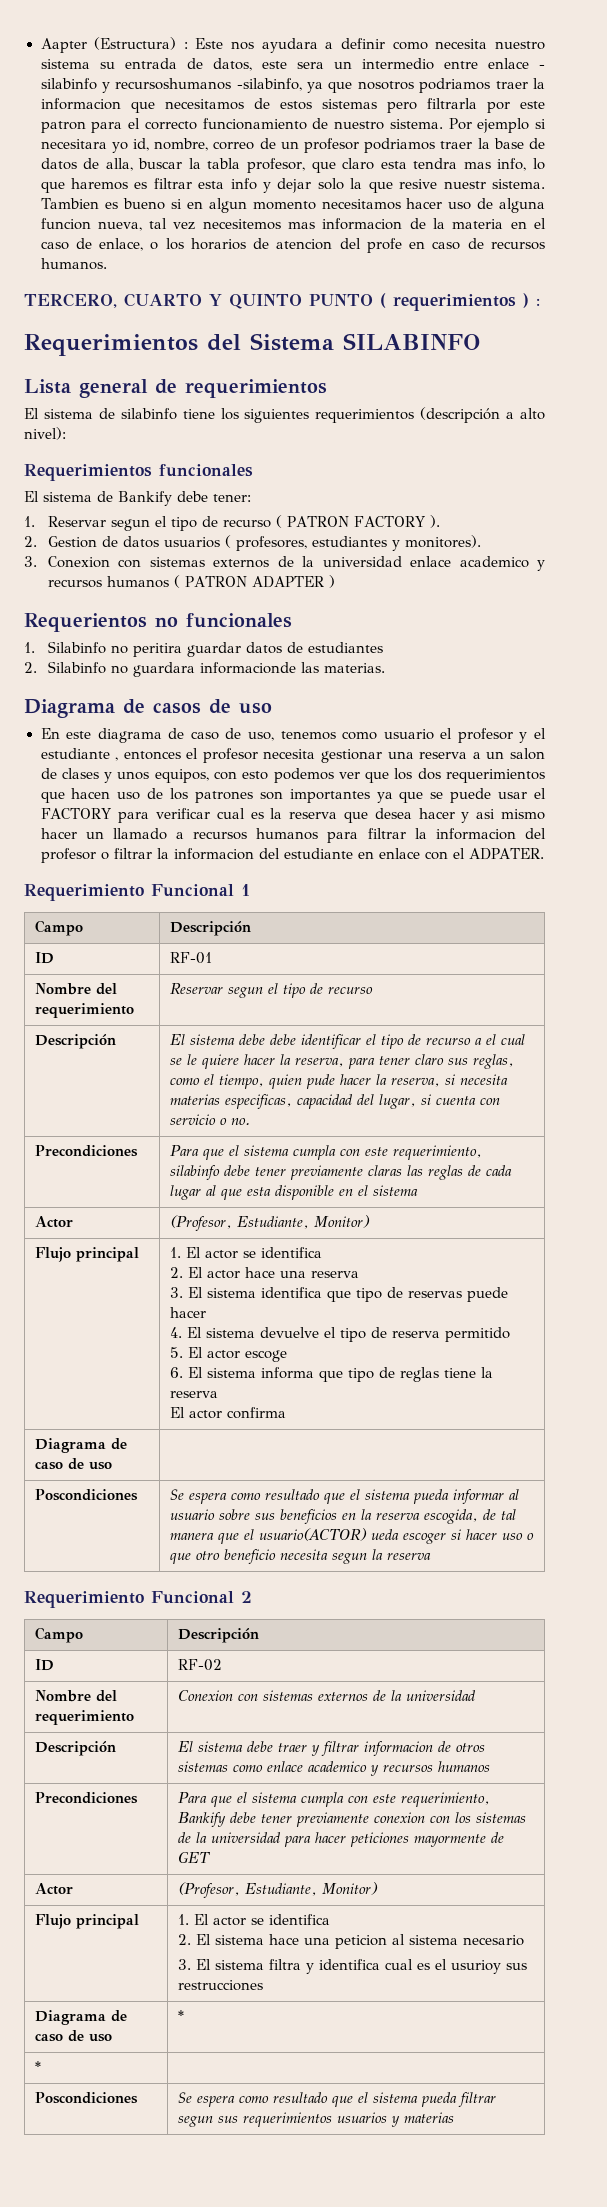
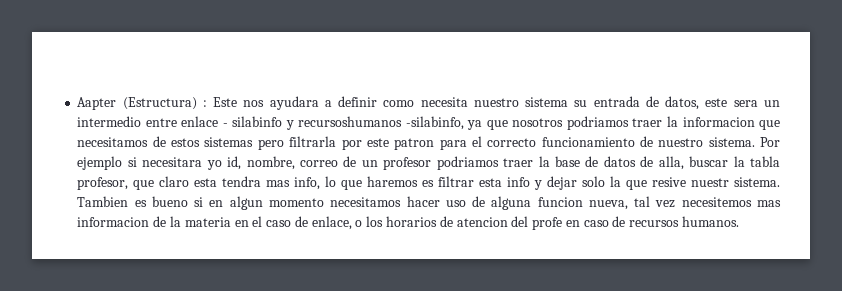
[24,293,540,311] [24,333,481,356] [24,379,327,398] [24,407,545,423] [24,427,66,440] [24,464,253,481] [24,491,251,506] [24,515,440,531] [24,535,481,551] [24,556,545,571] [47,575,335,588] [24,613,292,632] [24,641,383,657] [24,661,385,677] [24,699,272,718] [40,728,546,743] [40,748,545,763] [40,768,545,783] [40,788,546,803] [40,808,545,823] [40,828,546,843] [40,848,545,863] [24,884,250,901] [34,920,83,936] [169,921,251,936] [34,952,54,964] [169,952,212,964] [34,983,117,995] [34,1003,134,1018] [169,983,373,998] [34,1034,116,1049] [169,1034,525,1049] [169,1054,514,1069] [169,1074,508,1089] [169,1094,500,1109] [169,1114,250,1125] [34,1145,138,1157] [169,1145,482,1160] [169,1165,512,1180] [169,1185,418,1200] [34,1216,73,1228] [169,1215,370,1231] [34,1247,139,1262] [169,1247,322,1259] [169,1267,359,1279] [169,1287,508,1302] [169,1307,206,1318] [169,1327,510,1342] [169,1347,287,1362] [169,1367,493,1382] [169,1391,218,1398] [169,1407,286,1419] [34,1438,127,1453] [34,1458,112,1470] [34,1489,138,1501] [169,1489,519,1504] [169,1509,516,1524] [169,1528,534,1544] [169,1549,431,1564] [24,1591,252,1608] [34,1627,83,1643] [177,1628,259,1643] [34,1659,54,1671] [177,1659,222,1671] [34,1690,117,1702] [34,1710,134,1725] [177,1690,476,1701] [34,1741,116,1756] [177,1741,485,1756] [177,1761,490,1776] [34,1792,138,1804] [177,1792,490,1807] [177,1812,526,1827] [177,1832,504,1847] [177,1852,211,1863] [34,1883,73,1895] [177,1882,378,1898] [34,1914,139,1929] [177,1914,330,1926] [177,1934,524,1949] [177,1959,527,1974] [177,1980,263,1991] [34,2010,127,2025] [34,2030,112,2042] [177,2010,184,2021] [34,2061,41,2072] [34,2092,138,2104] [177,2092,496,2107] [177,2112,454,2127] // TERCERO, CUARTO Y QUINTO PUNTO ( requerimientos ) : // Requerimientos del Sistema SILABINFO // Lista general de requerimientos // El sistema de silabinfo tiene los siguientes requerimientos (descripción a alto nivel): // Requerimientos funcionales // El sistema de Bankify debe tener: // 1. Reservar segun el tipo de recurso ( PATRON FACTORY ). // 2. Gestion de datos usuarios ( profesores, estudiantes y monitores). // 3. Conexion con sistemas externos de la universidad enlace academico y recursos humanos ( PATRON ADAPTER ) // Requerientos no funcionales // 1. Silabinfo no peritira guardar datos de estudiantes // 2. Silabinfo no guardara informacionde las materias. // Diagrama de casos de uso // En este diagrama de caso de uso, tenemos como usuario el profesor y el estudiante , entonces el profesor necesita gestionar una reserva a un salon de clases y unos equipos, con esto podemos ver que los dos requerimientos que hacen uso de los patrones son importantes ya que se puede usar el FACTORY para verificar cual es la reserva que desea hacer y asi mismo hacer un llamado a recursos humanos para filtrar la informacion del profesor o filtrar la informacion del estudiante en enlace con el ADPATER. // Requerimiento Funcional 1 // Campo | Descripción // ID | RF-01 // Nombre del requerimiento | Reservar segun el tipo de recurso // Descripción | El sistema debe debe identificar el tipo de recurso a el cual se le quiere hacer la reserva, para tener claro sus reglas, como el tiempo, quien pude hacer la reserva, si necesita materias especificas, capacidad del lugar, si cuenta con servicio o no. // Precondiciones | Para que el sistema cumpla con este requerimiento, silabinfo debe tener previamente claras las reglas de cada lugar al que esta disponible en el sistema // Actor | (Profesor, Estudiante, Monitor) // Flujo principal | 1. El actor se identifica // 2. El actor hace una reserva // 3. El sistema identifica que tipo de reservas puede hacer // 4. El sistema devuelve el tipo de reserva permitido // 5. El actor escoge // 6. El sistema informa que tipo de reglas tiene la reserva // El actor confirma // Diagrama de caso de uso | // Poscondiciones | Se espera como resultado que el sistema pueda informar al usuario sobre sus beneficios en la reserva escogida, de tal manera que el usuario(ACTOR) ueda escoger si hacer uso o que otro beneficio necesita segun la reserva // Requerimiento Funcional 2 // Campo | Descripción // ID | RF-02 // Nombre del requerimiento | Conexion con sistemas externos de la universidad // Descripción | El sistema debe traer y filtrar informacion de otros sistemas como enlace academico y recursos humanos // Precondiciones | Para que el sistema cumpla con este requerimiento, Bankify debe tener previamente conexion con los sistemas de la universidad para hacer peticiones mayormente de GET // Actor | (Profesor, Estudiante, Monitor) // Flujo principal | 1. El actor se identifica // 2. El sistema hace una peticion al sistema necesario // 3. El sistema filtra y identifica cual es el usurioy sus restrucciones // Diagrama de caso de uso | * // * | // Poscondiciones | Se espera como resultado que el sistema pueda filtrar segun sus requerimientos usuarios y materias -> (739, 221) none

